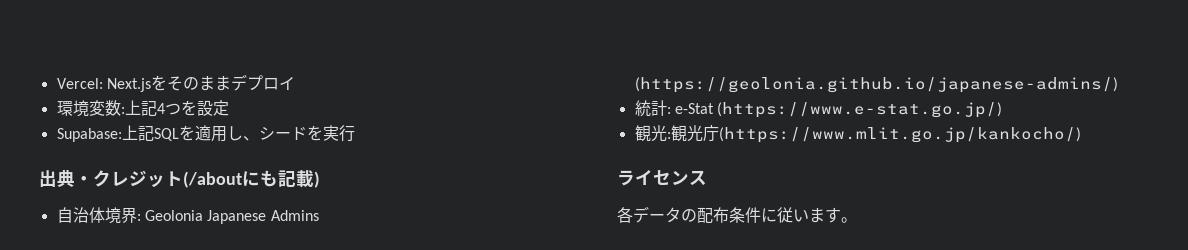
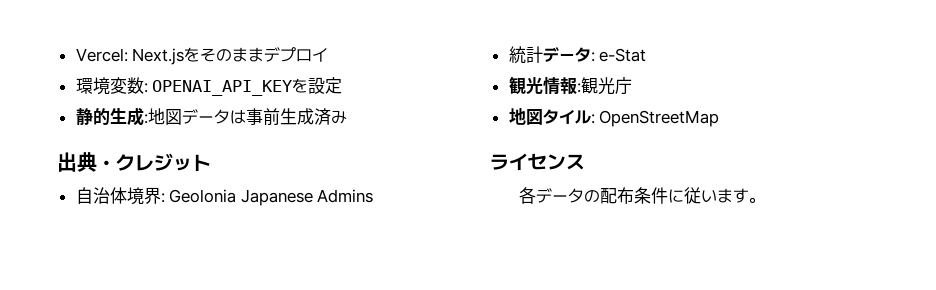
[124,100,181,116] 上記4つ -> [152,80,293,96] OPENAI_API_KEY
[56,125,355,142] Supabase:上記SQLを適用し、シードを実行 -> [75,107,347,126] 静的生成:地図データは事前生成済み
[183,170,320,188] (/aboutにも記載) -> (211, 163) none
[634,77,1118,93] (https://geolonia.github.io/japanese-admins/) -> (374, 196) none
(667, 108) none -> [542,47,591,62] データ
[717,102,1003,118] [634,125,667,142] (https://www.e-stat.go.jp/) // 観光 -> [508,76,577,95] // 観光情報
[718,127,1081,143] (https://www.mlit.go.jp/kankocho/) -> [508,108,720,127] // 地図タイル: OpenStreetMap

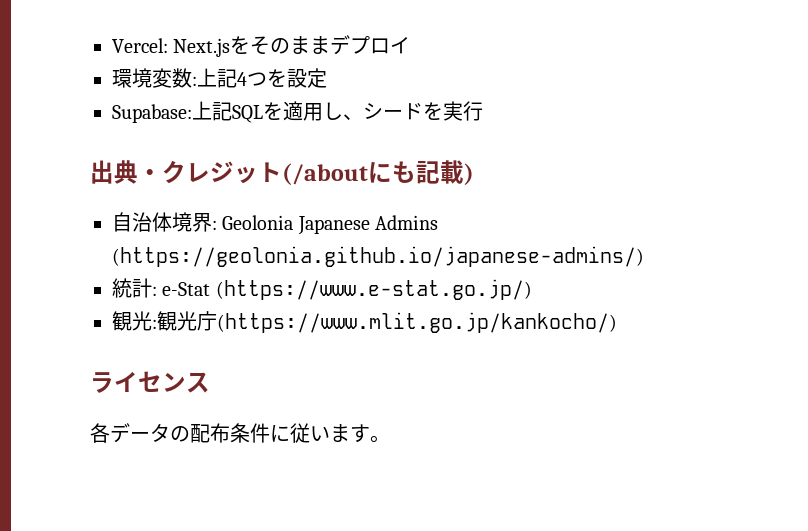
[152,80,293,96] OPENAI_API_KEY -> [197,68,267,88] 上記4つ
[75,107,347,126] 静的生成:地図データは事前生成済み -> [112,101,483,123] Supabase:上記SQLを適用し、シードを実行
(211, 163) none -> [282,160,474,185] (/aboutにも記載)
(374, 196) none -> [112,246,644,267] (https://geolonia.github.io/japanese-admins/)
[542,47,591,62] データ -> (152, 288) none
[508,76,577,95] // 観光情報 -> [215,279,532,300] [112,311,152,331] (https://www.e-stat.go.jp/) // 観光
[508,108,720,127] // 地図タイル: OpenStreetMap -> [217,312,617,333] (https://www.mlit.go.jp/kankocho/)

